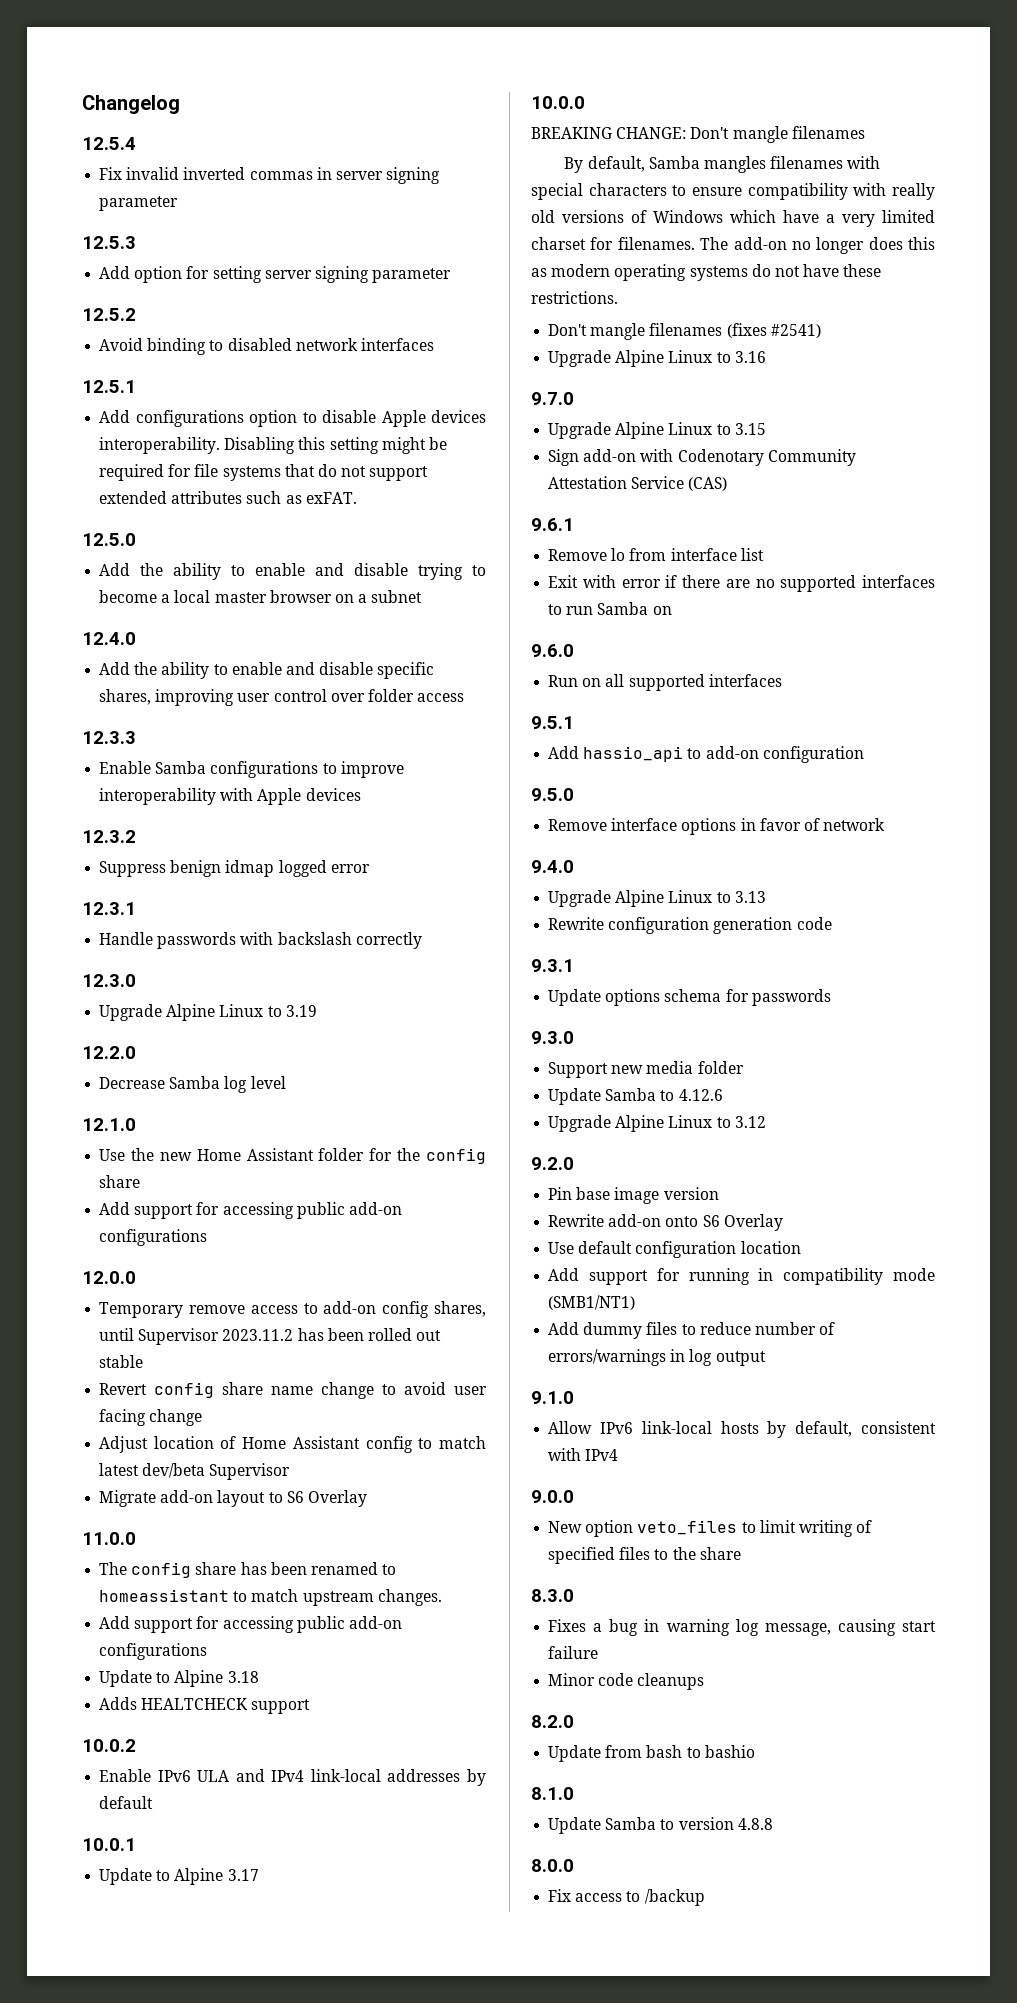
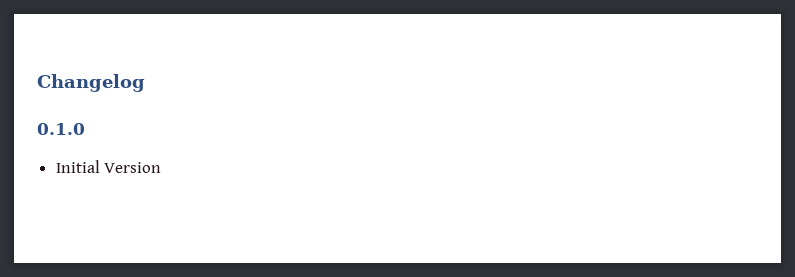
[82,137,136,150] [99,167,441,184] [99,196,179,211] [82,236,136,249] [99,266,452,283] [82,308,136,321] [99,338,434,355] [82,380,136,393] [99,410,486,427] [99,437,447,454] [99,464,429,481] [99,491,357,504] [82,533,136,546] [99,563,486,580] [99,590,423,603] [82,632,136,645] [99,662,435,679] [99,689,465,706] [82,731,136,744] [99,761,404,778] [99,788,361,805] [82,830,136,843] [99,860,370,877] [82,902,136,915] [99,932,422,949] [82,974,136,987] [99,1004,317,1021] [82,1046,136,1059] [99,1076,286,1093] [82,1118,136,1131] [99,1148,486,1164] [99,1175,141,1188] [99,1202,402,1219] [99,1229,208,1246] [82,1271,136,1284] [99,1301,486,1318] [99,1328,442,1345] [99,1355,144,1368] [99,1382,487,1399] [99,1409,203,1426] [99,1436,486,1453] [99,1463,291,1480] [99,1490,367,1507] [82,1532,136,1545] [99,1562,397,1578] [99,1589,442,1606] [99,1616,402,1633] [99,1643,208,1660] [99,1670,259,1687] [99,1697,311,1714] [82,1739,136,1752] [99,1769,486,1786] [99,1796,154,1809] [82,1838,136,1851] [99,1868,259,1885] [531,96,585,109] [531,126,865,143] [564,156,881,173] [531,183,935,200] [531,210,935,227] [531,237,935,254] [531,264,882,281] [531,291,618,304] [548,323,821,340] [548,350,766,367] [531,392,574,405] [548,422,766,439] [548,449,856,466] [548,476,728,491] [531,518,574,531] [548,548,764,561] [548,575,935,592] [548,602,672,615] [531,644,574,657] [548,674,782,691] [531,716,574,729] [548,746,864,763] [531,788,574,801] [548,818,886,835] [531,860,574,873] [548,890,766,907] [548,917,832,934] [531,959,574,972] [548,989,831,1006] [531,1031,574,1044] [548,1061,744,1078] [548,1088,723,1105] [548,1115,766,1132] [531,1157,574,1170] [548,1187,719,1204] [548,1214,783,1231] [548,1241,801,1258] [548,1268,935,1285] [548,1295,636,1310] [548,1322,836,1339] [548,1349,766,1366] [531,1391,574,1404] [548,1421,936,1438] [548,1448,619,1461] [531,1490,574,1503] [548,1520,873,1537] [548,1547,741,1564] [531,1589,574,1602] [548,1619,936,1636] [548,1646,599,1659] [548,1673,705,1690] [531,1715,574,1728] [548,1745,755,1762] [531,1787,574,1800] [548,1817,773,1834] [531,1859,574,1872] [548,1889,705,1906] 12.5.4 // Fix invalid inverted commas in server signing parameter // 12.5.3 // Add option for setting server signing parameter // 12.5.2 // Avoid binding to disabled network interfaces // 12.5.1 // Add configurations option to disable Apple devices interoperability. Disabling this setting might be required for file systems that do not support extended attributes such as exFAT. // 12.5.0 // Add the ability to enable and disable trying to become a local master browser on a subnet // 12.4.0 // Add the ability to enable and disable specific shares, improving user control over folder access // 12.3.3 // Enable Samba configurations to improve interoperability with Apple devices // 12.3.2 // Suppress benign idmap logged error // 12.3.1 // Handle passwords with backslash correctly // 12.3.0 // Upgrade Alpine Linux to 3.19 // 12.2.0 // Decrease Samba log level // 12.1.0 // Use the new Home Assistant folder for the config share // Add support for accessing public add-on configurations // 12.0.0 // Temporary remove access to add-on config shares, until Supervisor 2023.11.2 has been rolled out stable // Revert config share name change to avoid user facing change // Adjust location of Home Assistant config to match latest dev/beta Supervisor // Migrate add-on layout to S6 Overlay // 11.0.0 // The config share has been renamed to homeassistant to match upstream changes. // Add support for accessing public add-on configurations // Update to Alpine 3.18 // Adds HEALTCHECK support // 10.0.2 // Enable IPv6 ULA and IPv4 link-local addresses by default // 10.0.1 // Update to Alpine 3.17 // 10.0.0 // BREAKING CHANGE: Don't mangle filenames // By default, Samba mangles filenames with special characters to ensure compatibility with really old versions of Windows which have a very limited charset for filenames. The add-on no longer does this as modern operating systems do not have these restrictions. // Don't mangle filenames (fixes #2541) // Upgrade Alpine Linux to 3.16 // 9.7.0 // Upgrade Alpine Linux to 3.15 // Sign add-on with Codenotary Community Attestation Service (CAS) // 9.6.1 // Remove lo from interface list // Exit with error if there are no supported interfaces to run Samba on // 9.6.0 // Run on all supported interfaces // 9.5.1 // Add hassio_api to add-on configuration // 9.5.0 // Remove interface options in favor of network // 9.4.0 // Upgrade Alpine Linux to 3.13 // Rewrite configuration generation code // 9.3.1 // Update options schema for passwords // 9.3.0 // Support new media folder // Update Samba to 4.12.6 // Upgrade Alpine Linux to 3.12 // 9.2.0 // Pin base image version // Rewrite add-on onto S6 Overlay // Use default configuration location // Add support for running in compatibility mode (SMB1/NT1) // Add dummy files to reduce number of errors/warnings in log output // 9.1.0 // Allow IPv6 link-local hosts by default, consistent with IPv4 // 9.0.0 // New option veto_files to limit writing of specified files to the share // 8.3.0 // Fixes a bug in warning log message, causing start failure // Minor code cleanups // 8.2.0 // Update from bash to bashio // 8.1.0 // Update Samba to version 4.8.8 // 8.0.0 // Fix access to /backup -> [37,123,85,135] [55,160,162,173] 0.1.0 // Initial Version

